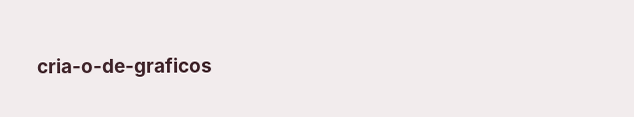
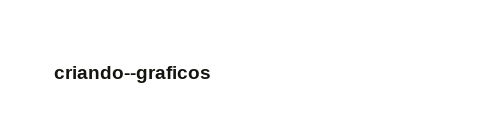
[36,57,213,79] cria-o-de-graficos -> [54,66,211,83] criando--graficos

